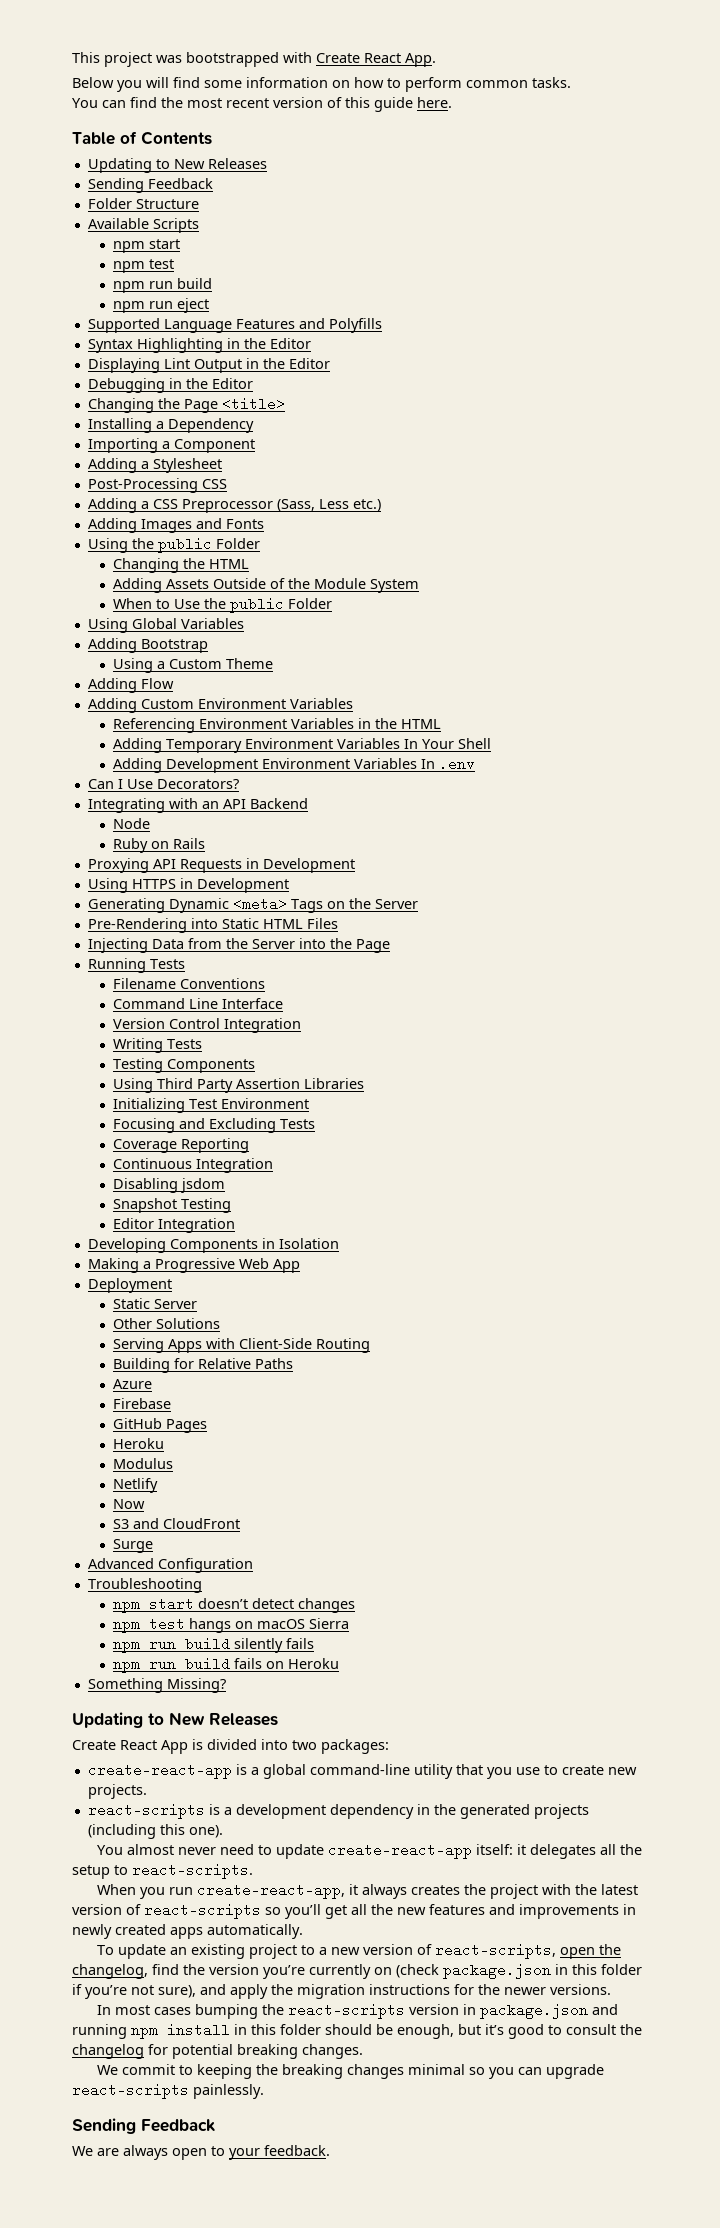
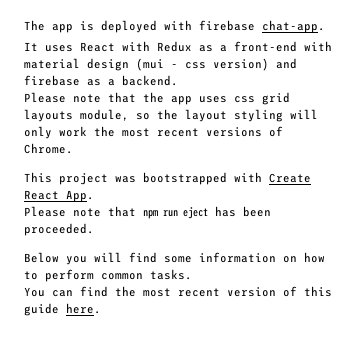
(72, 57) none -> [24,20,325,33] [24,41,332,52] [24,58,297,71] [24,75,178,86] [24,92,290,105] [24,109,318,122] [24,126,283,139] [24,143,73,154] The app is deployed with firebase chat-app. // It uses React with Redux as a front-end with material design (mui - css version) and firebase as a backend. // Please note that the app uses css grid layouts module, so the layout styling will only work the most recent versions of Chrome. //
(436, 60) none -> [24,206,271,219] [24,223,94,236] // Please note that npm run eject has been proceeded.
[72,131,212,145] [87,158,267,173] [87,178,213,193] [87,198,199,209] [87,218,199,233] [112,239,180,253] [112,259,174,273] [112,278,212,293] [112,298,209,313] [87,318,382,333] [87,338,311,353] [87,358,330,373] [87,378,253,393] [87,397,285,413] [87,418,254,433] [87,438,255,453] [87,458,222,473] [87,478,227,493] [87,498,381,513] [87,518,264,533] [87,537,260,553] [112,558,249,573] [112,578,419,593] [112,597,332,613] [87,618,244,633] [87,638,208,653] [112,658,273,673] [87,678,174,693] [87,698,353,713] [112,718,441,733] [112,738,491,753] [112,757,475,773] [87,779,239,789] [87,798,308,813] [112,818,150,829] [112,838,205,853] [87,858,355,873] [87,878,289,893] [87,897,418,913] [87,918,338,933] [87,938,390,953] [87,958,185,973] [112,978,265,989] [112,998,283,1009] [112,1018,301,1033] [112,1038,202,1053] [112,1058,255,1073] [112,1078,364,1093] [112,1098,309,1113] [112,1118,315,1133] [112,1138,249,1153] [112,1158,273,1173] [112,1178,225,1193] [112,1198,231,1213] [112,1218,235,1233] [87,1238,339,1253] [87,1258,300,1273] [87,1278,172,1293] [112,1298,197,1309] [112,1318,220,1329] [112,1338,370,1353] [112,1358,293,1373] [112,1379,152,1389] [112,1398,171,1409] [112,1418,207,1433] [112,1438,164,1449] [112,1458,173,1469] [112,1478,158,1493] [112,1499,145,1509] [112,1518,240,1529] [112,1539,153,1553] [87,1558,253,1573] [87,1578,202,1593] [112,1597,355,1613] [112,1617,349,1633] [112,1637,314,1653] [112,1657,339,1673] [87,1678,226,1693] [72,1712,278,1728] [72,1739,389,1754] [87,1763,637,1779] [87,1784,147,1799] [87,1803,589,1819] [87,1824,223,1839] [97,1843,643,1859] [72,1863,253,1879] [97,1883,639,1899] [72,1903,636,1919] [72,1924,303,1939] [97,1943,622,1959] [72,1963,642,1979] [72,1984,611,1999] [97,2003,619,2019] [72,2023,642,2039] [72,2044,363,2059] [97,2064,605,2079] [72,2083,264,2099] [72,2118,215,2134] [72,2145,330,2160] // Table of Contents // Updating to New Releases // Sending Feedback // Folder Structure // Available Scripts // npm start // npm test // npm run build // npm run eject // Supported Language Features and Polyfills // Syntax Highlighting in the Editor // Displaying Lint Output in the Editor // Debugging in the Editor // Changing the Page <title> // Installing a Dependency // Importing a Component // Adding a Stylesheet // Post-Processing CSS // Adding a CSS Preprocessor (Sass, Less etc.) // Adding Images and Fonts // Using the public Folder // Changing the HTML // Adding Assets Outside of the Module System // When to Use the public Folder // Using Global Variables // Adding Bootstrap // Using a Custom Theme // Adding Flow // Adding Custom Environment Variables // Referencing Environment Variables in the HTML // Adding Temporary Environment Variables In Your Shell // Adding Development Environment Variables In .env // Can I Use Decorators? // Integrating with an API Backend // Node // Ruby on Rails // Proxying API Requests in Development // Using HTTPS in Development // Generating Dynamic <meta> Tags on the Server // Pre-Rendering into Static HTML Files // Injecting Data from the Server into the Page // Running Tests // Filename Conventions // Command Line Interface // Version Control Integration // Writing Tests // Testing Components // Using Third Party Assertion Libraries // Initializing Test Environment // Focusing and Excluding Tests // Coverage Reporting // Continuous Integration // Disabling jsdom // Snapshot Testing // Editor Integration // Developing Components in Isolation // Making a Progressive Web App // Deployment // Static Server // Other Solutions // Serving Apps with Client-Side Routing // Building for Relative Paths // Azure // Firebase // GitHub Pages // Heroku // Modulus // Netlify // Now // S3 and CloudFront // Surge // Advanced Configuration // Troubleshooting // npm start doesn’t detect changes // npm test hangs on macOS Sierra // npm run build silently fails // npm run build fails on Heroku // Something Missing? // Updating to New Releases // Create React App is divided into two packages: // create-react-app is a global command-line utility that you use to create new projects. // react-scripts is a development dependency in the generated projects (including this one). // You almost never need to update create-react-app itself: it delegates all the setup to react-scripts. // When you run create-react-app, it always creates the project with the latest version of react-scripts so you’ll get all the new features and improvements in newly created apps automatically. // To update an existing project to a new version of react-scripts, open the changelog, find the version you’re currently on (check package.json in this folder if you’re not sure), and apply the migration instructions for the newer versions. // In most cases bumping the react-scripts version in package.json and running npm install in this folder should be enough, but it’s good to consult the changelog for potential breaking changes. // We commit to keeping the breaking changes minimal so you can upgrade react-scripts painlessly. // Sending Feedback // We are always open to your feedback. -> (101, 308) none

